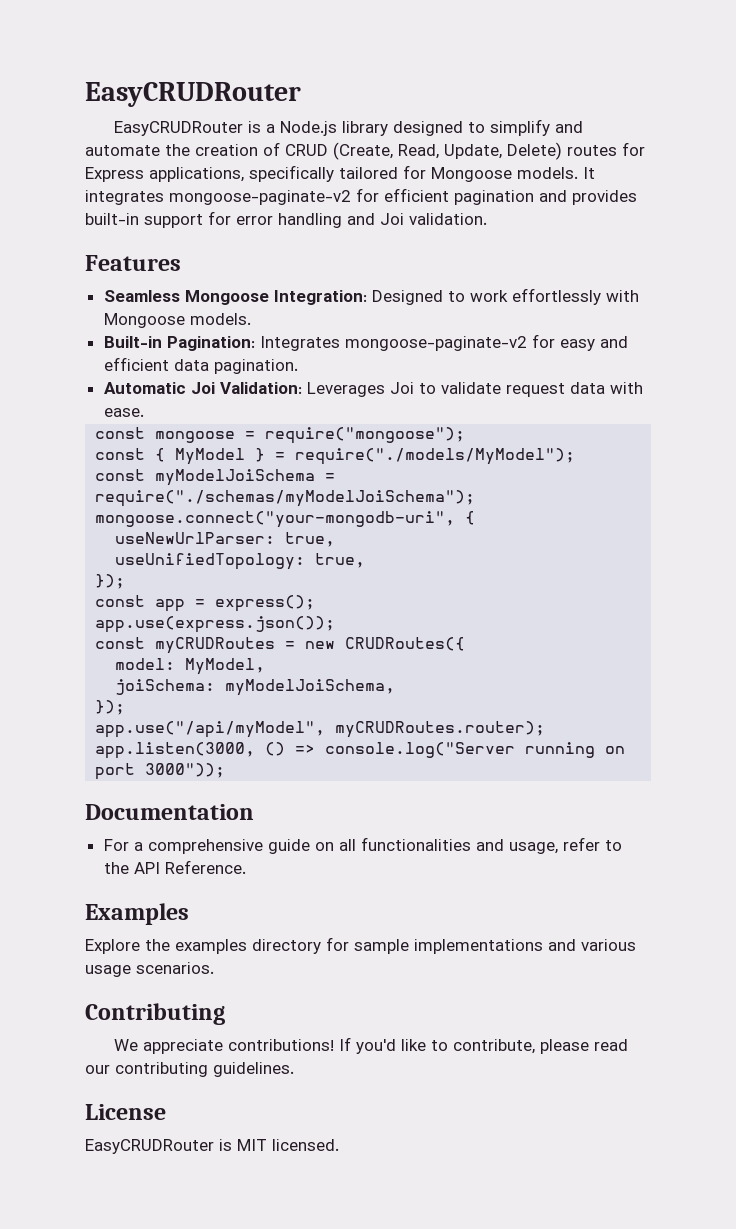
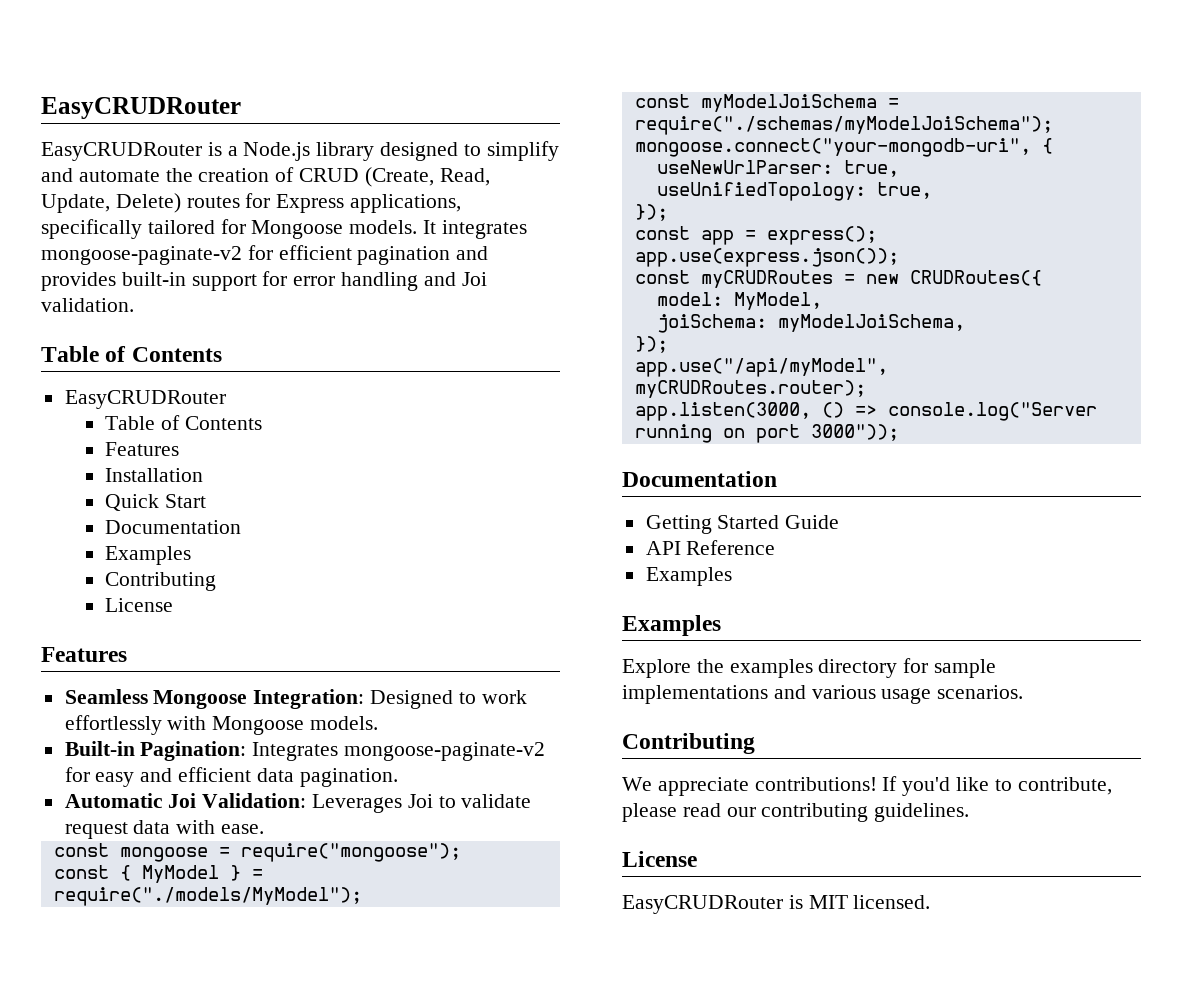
(487, 219) none -> [41,346,222,362] [64,390,226,409] [105,415,262,430] [105,442,180,456] [105,468,204,482] [105,494,206,511] [105,520,242,534] [105,546,192,565] [105,572,217,591] [105,598,174,612] // Table of Contents // EasyCRUDRouter // Table of Contents // Features // Installation // Quick Start // Documentation // Examples // Contributing // License
[103,837,622,854] [103,860,246,874] For a comprehensive guide on all functionalities and usage, refer to the API Reference. -> [645,515,840,534] [645,540,776,555] [645,567,732,586] Getting Started Guide // API Reference // Examples

